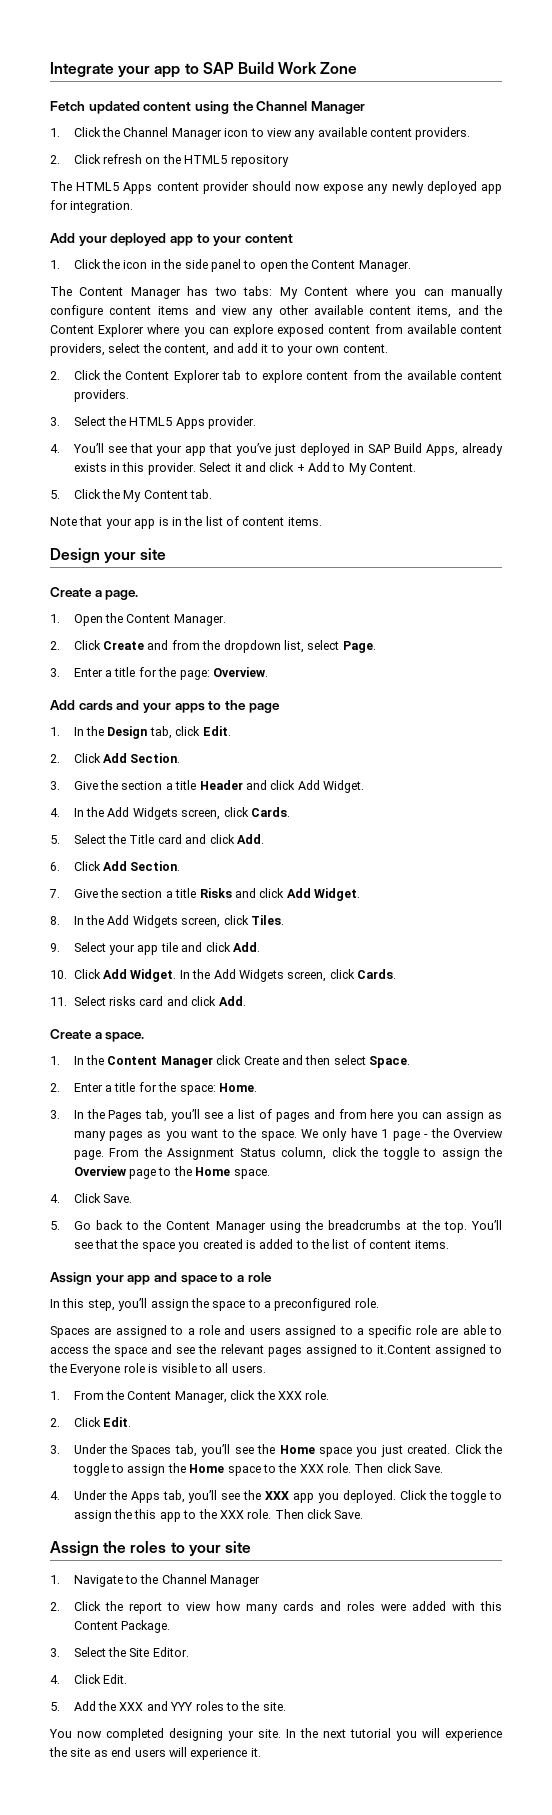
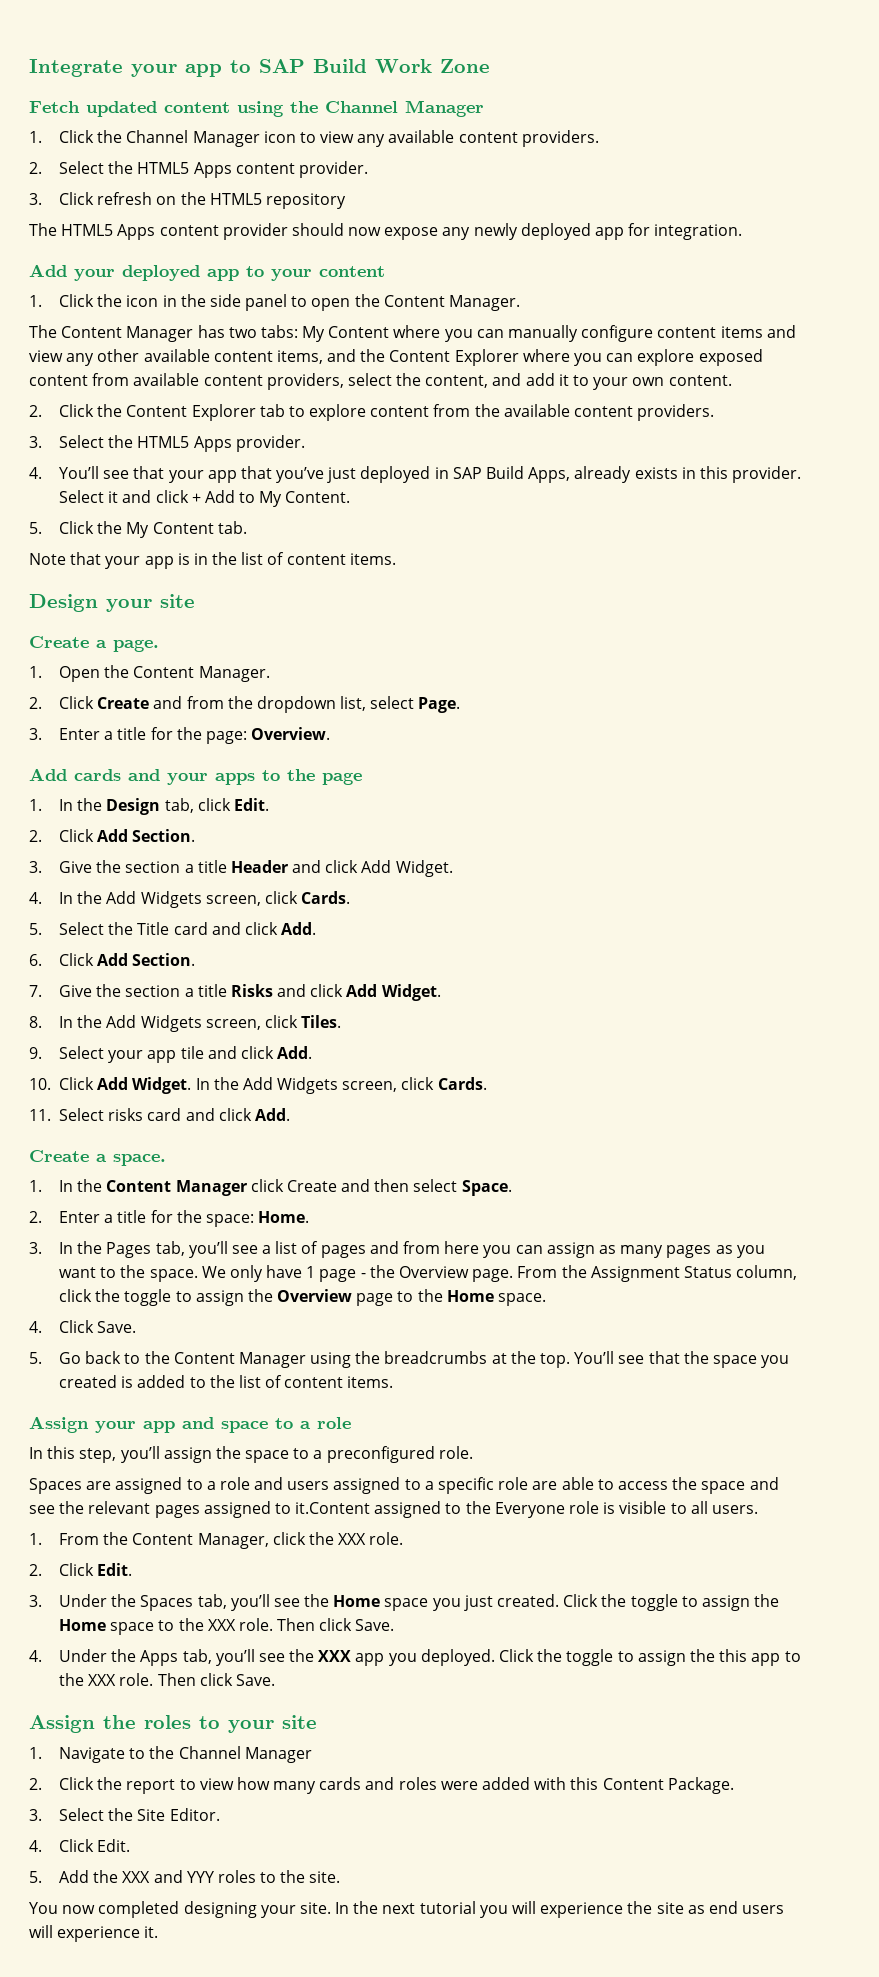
(60, 159) none -> [58,161,368,178] [29,193,42,205] Select the HTML5 Apps content provider. // 3.

